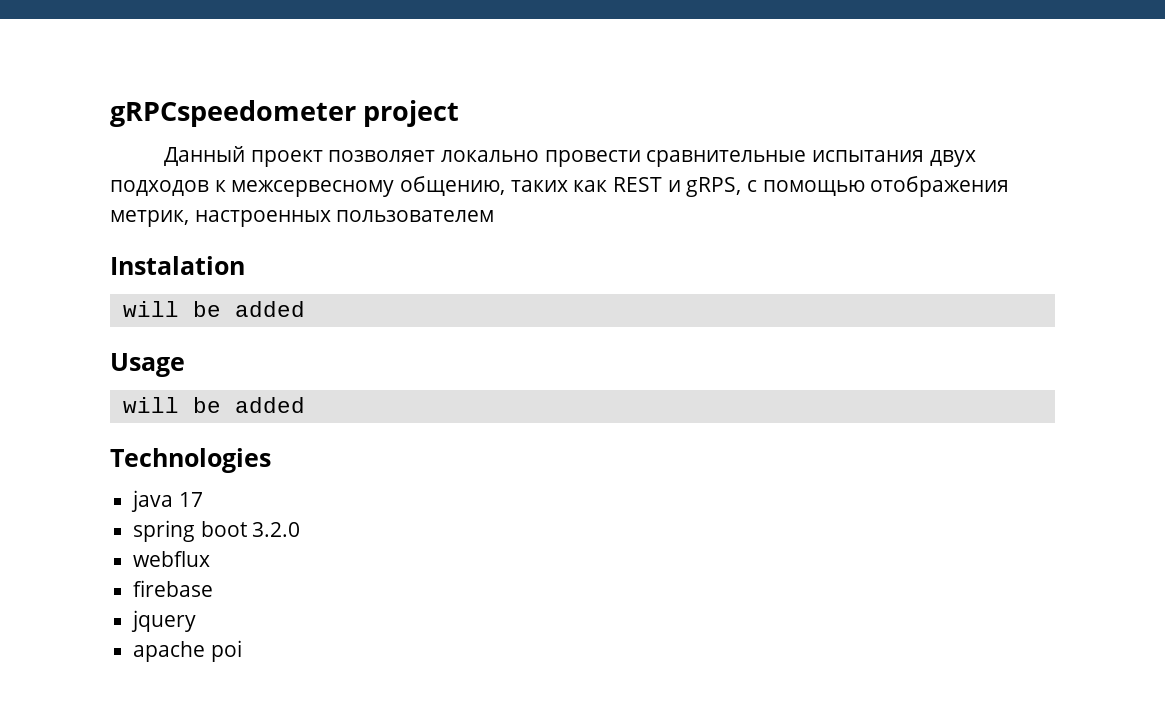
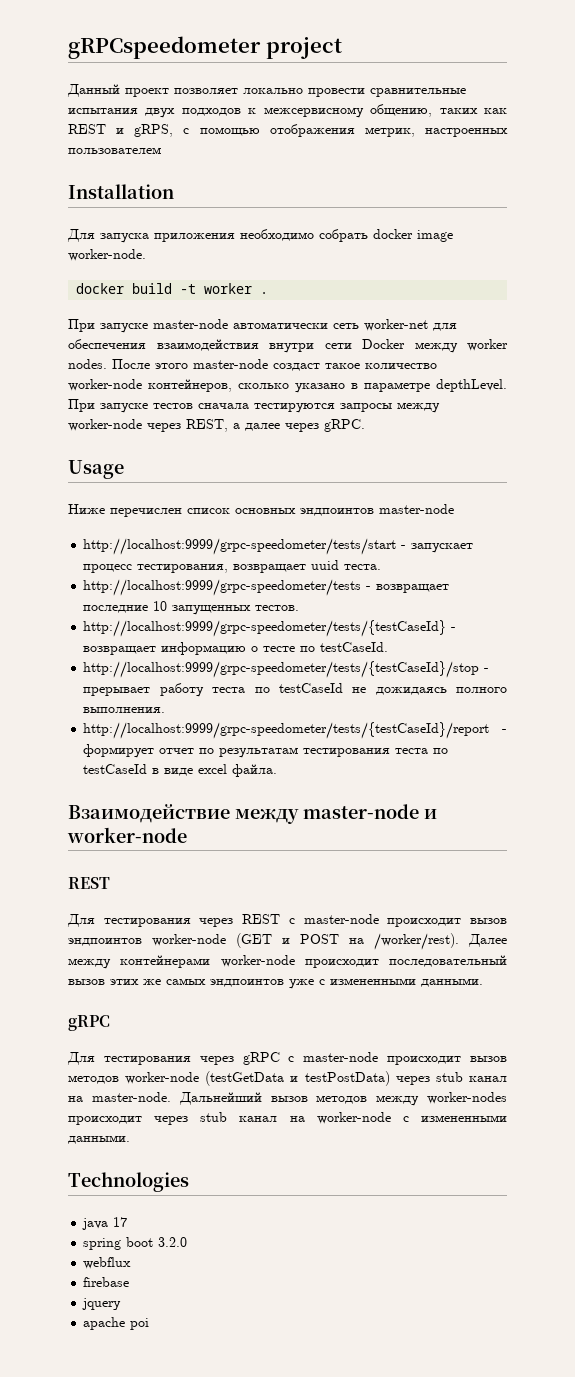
[231,180,395,197] межсервесному -> [263,107,364,118] межсервисному
[110,256,245,275] [122,301,305,317] [110,353,185,377] [122,397,305,413] Instalation // will be added // Usage // will be added -> [68,184,174,199] [67,229,453,243] [68,249,146,261] [76,283,269,294] [68,319,457,333] [68,339,508,353] [68,359,437,371] [68,379,507,393] [68,399,440,413] [68,419,365,432] [68,460,124,479] [68,504,454,517] [83,538,474,555] [83,560,382,573] [83,579,450,596] [83,601,300,615] [83,620,457,637] [83,642,389,655] [83,661,490,678] [83,683,507,697] [83,707,166,713] [83,722,507,739] [83,744,449,758] [83,764,278,777] [68,804,437,824] [67,827,187,843] [68,877,110,889] [67,914,508,927] [68,933,507,950] [68,955,507,969] [68,978,483,989] [68,1015,110,1031] [67,1052,507,1065] [68,1071,508,1086] [68,1092,507,1106] [68,1112,507,1125] [68,1135,130,1144] Installation // Для запуска приложения необходимо собрать docker image worker-node. // docker build -t worker . // При запуске master-node автоматически сеть worker-net для обеспечения взаимодействия внутри сети Docker между worker nodes. После этого master-node создаст такое количество worker-node контейнеров, сколько указано в параметре depthLevel. При запуске тестов сначала тестируются запросы между worker-node через REST, а далее через gRPC. // Usage // Ниже перечислен список основных эндпоинтов master-node // http://localhost:9999/grpc-speedometer/tests/start - запускает процесс тестирования, возвращает uuid теста. // http://localhost:9999/grpc-speedometer/tests - возвращает последние 10 запущенных тестов. // http://localhost:9999/grpc-speedometer/tests/{testCaseId} - возвращает информацию о тесте по testCaseId. // http://localhost:9999/grpc-speedometer/tests/{testCaseId}/stop - прерывает работу теста по testCaseId не дожидаясь полного выполнения. // http://localhost:9999/grpc-speedometer/tests/{testCaseId}/report - формирует отчет по результатам тестирования теста по testCaseId в виде excel файла. // Взаимодействие между master-node и worker-node // REST // Для тестирования через REST с master-node происходит вызов эндпоинтов worker-node (GET и POST на /worker/rest). Далее между контейнерами worker-node происходит последовательный вызов этих же самых эндпоинтов уже с измененными данными. // gRPC // Для тестирования через gRPC с master-node происходит вызов методов worker-node (testGetData и testPostData) через stub канал на master-node. Дальнейший вызов методов между worker-nodes происходит через stub канал на worker-node c измененными данными.

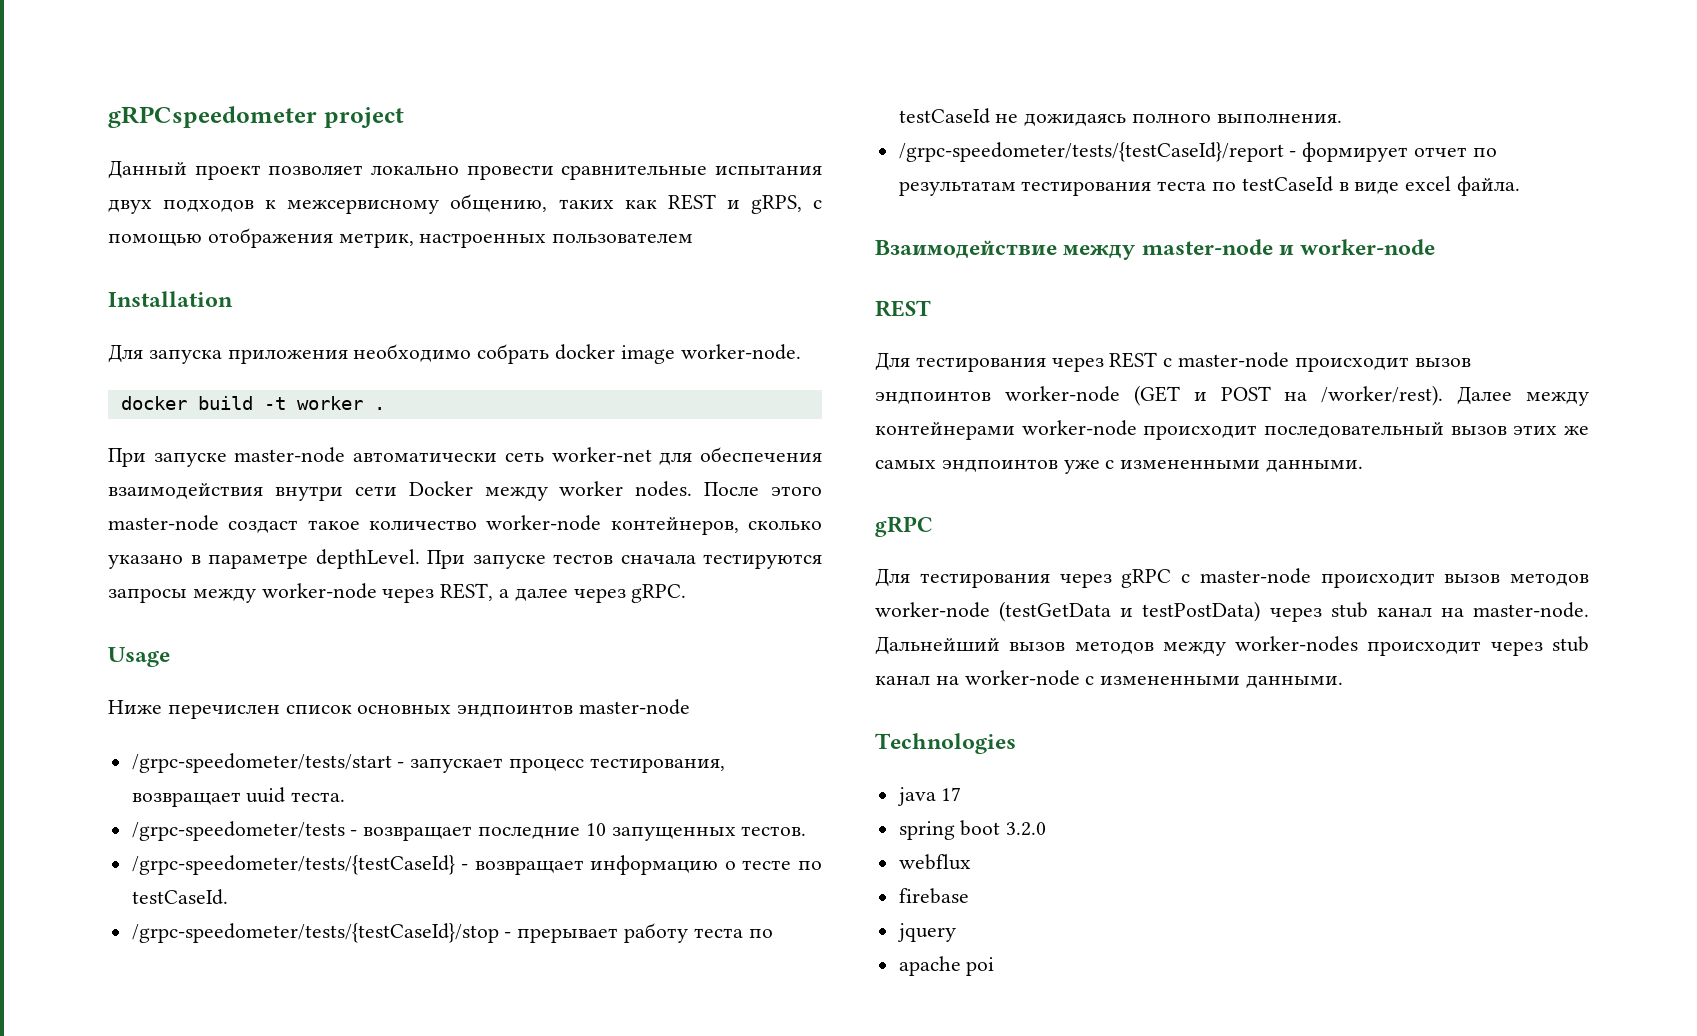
[83,538,397,555] http://localhost:9999/grpc-speedometer/tests/start -> [131,753,392,773] /grpc-speedometer/tests/start
[83,579,362,596] http://localhost:9999/grpc-speedometer/tests -> [131,821,345,841] /grpc-speedometer/tests
[83,620,447,637] http://localhost:9999/grpc-speedometer/tests/{testCaseId} -> [131,855,455,875] /grpc-speedometer/tests/{testCaseId}
[83,661,480,678] http://localhost:9999/grpc-speedometer/tests/{testCaseId}/stop -> [131,923,499,943] /grpc-speedometer/tests/{testCaseId}/stop
[83,722,490,739] http://localhost:9999/grpc-speedometer/tests/{testCaseId}/report -> [898,142,1284,162] /grpc-speedometer/tests/{testCaseId}/report

